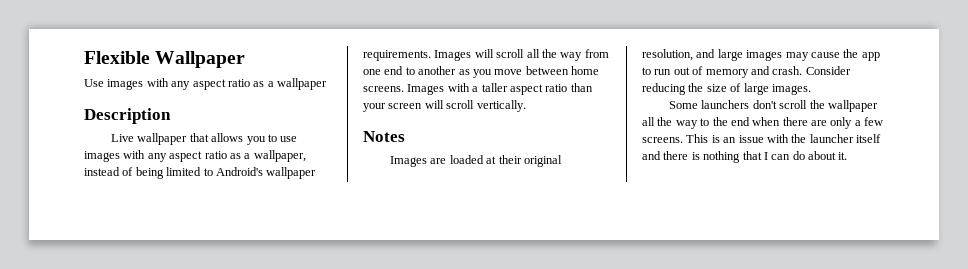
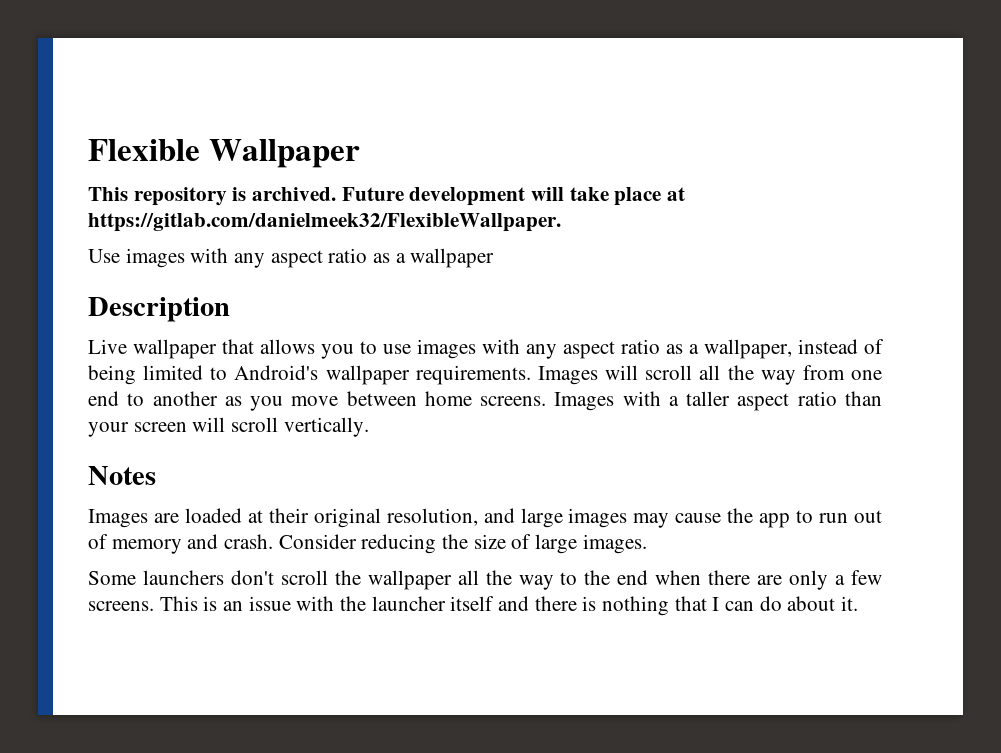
(246, 59) none -> [88,187,686,206] [88,213,561,232] // This repository is archived. Future development will take place at https://gitlab.com/danielmeek32/FlexibleWallpaper.

